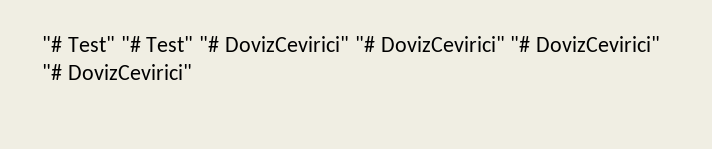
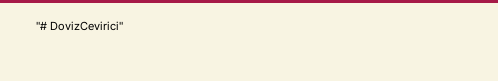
[42,36,661,52] [42,64,62,80] "# Test" "# Test" "# DovizCevirici" "# DovizCevirici" "# DovizCevirici" "# -> [36,21,47,30] "#

